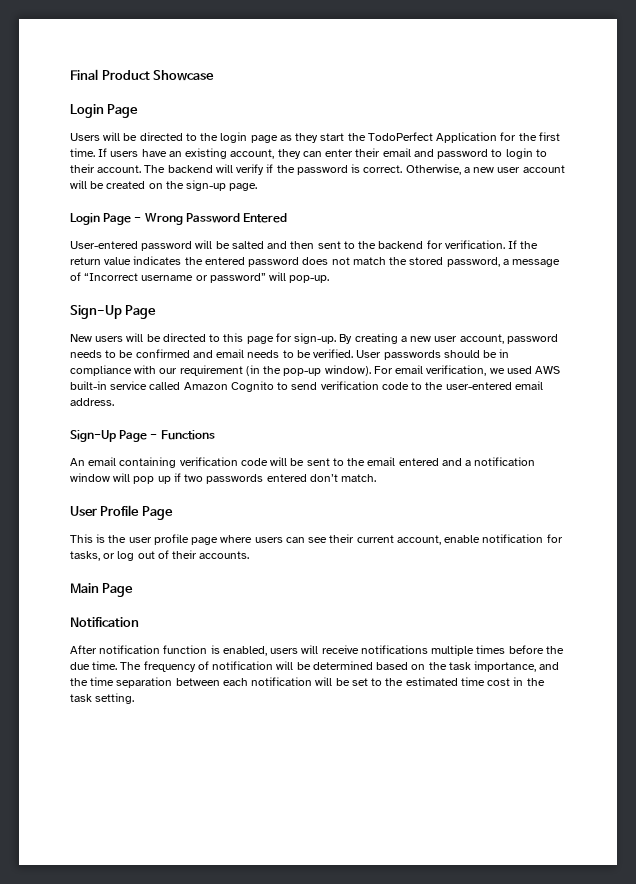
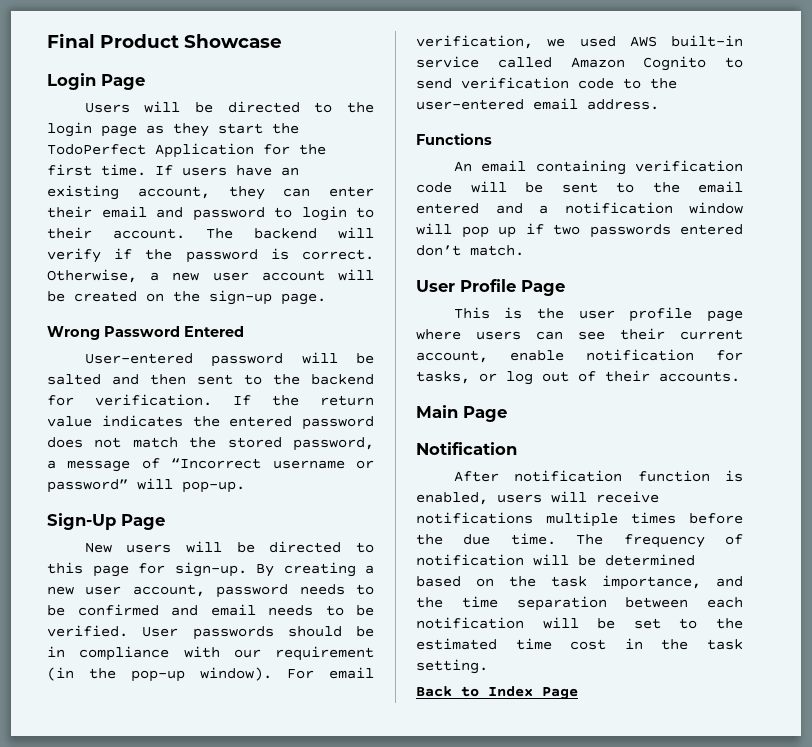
[70,213,142,225] Login Page - -> (326, 299) none
[70,430,158,442] Sign-Up Page - -> (659, 104) none
(135, 698) none -> [416,686,578,700] // Back to Index Page

